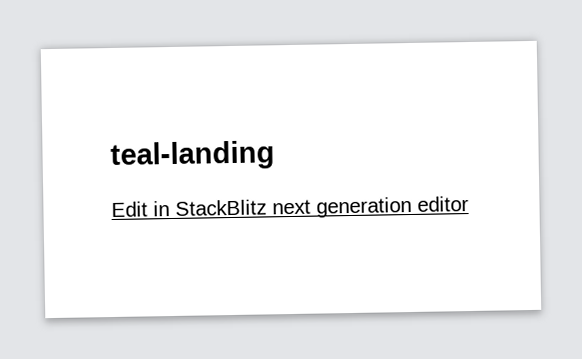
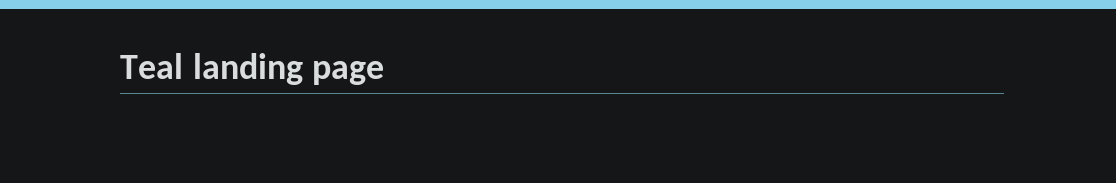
[110,140,275,172] [111,196,469,218] teal-landing // Edit in StackBlitz next generation editor -> [120,53,385,85] Teal landing page

